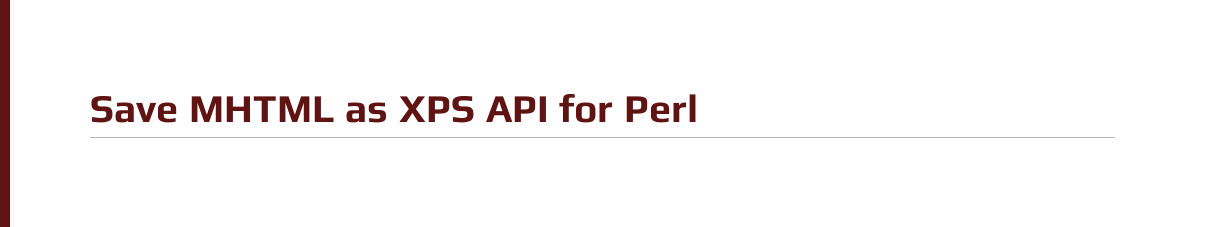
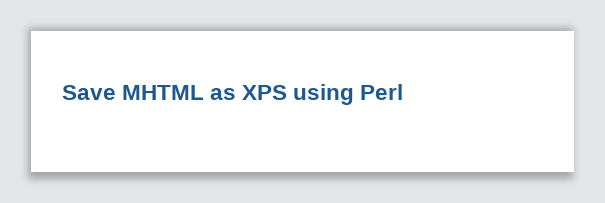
[485,93,614,123] API for -> [293,84,355,105] using

